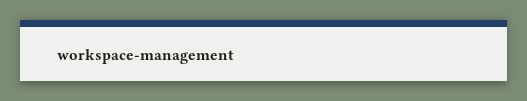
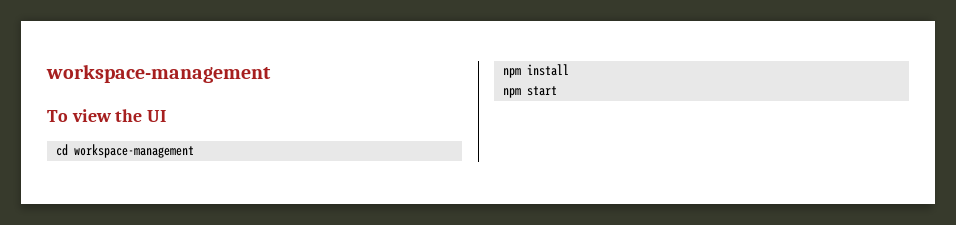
[57,49,234,64] workspace-management -> [46,64,271,83] [47,109,167,122] [55,144,194,158] [502,64,569,78] [502,86,557,98] workspace-management // To view the UI // cd workspace-management // npm install // npm start

